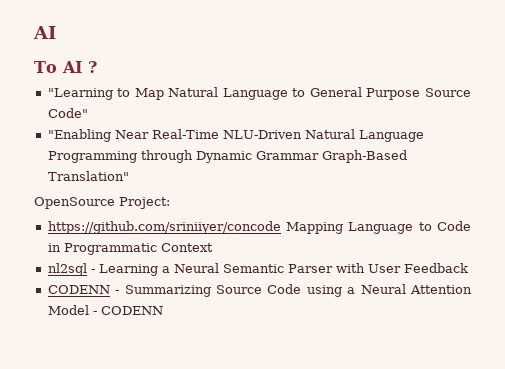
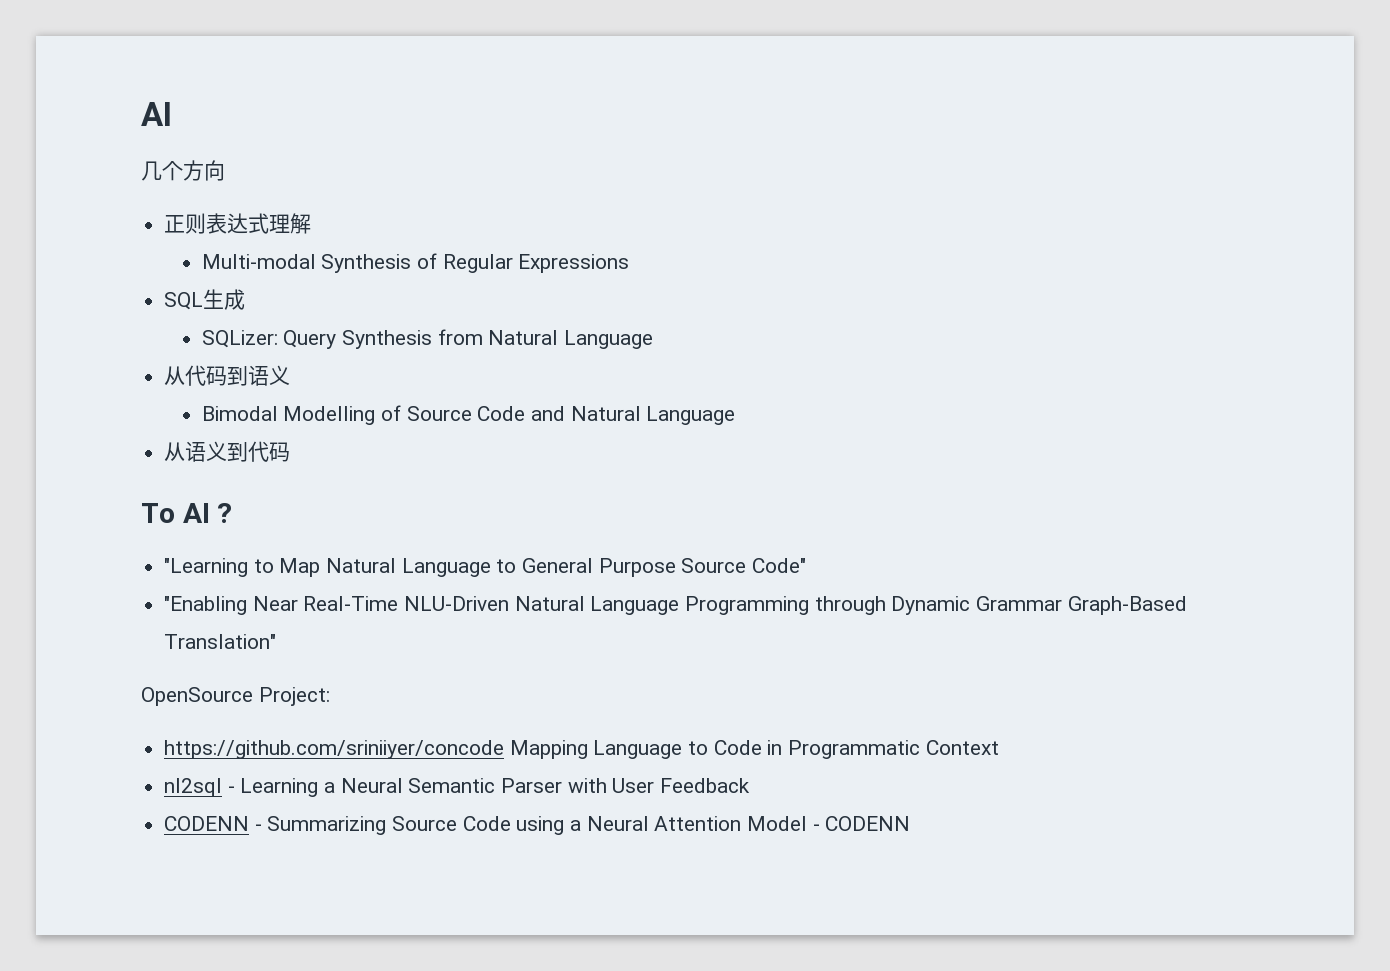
[33,26,56,39] AI -> [141,102,172,126] [141,160,225,181] [164,213,312,234] [201,253,630,273] [164,289,246,310] [201,329,654,349] [164,365,291,386] [201,405,736,425] [164,441,291,462] AI // 几个方向 // 正则表达式理解 // Multi-modal Synthesis of Regular Expressions // SQL生成 // SQLizer: Query Synthesis from Natural Language // 从代码到语义 // Bimodal Modelling of Source Code and Natural Language // 从语义到代码

